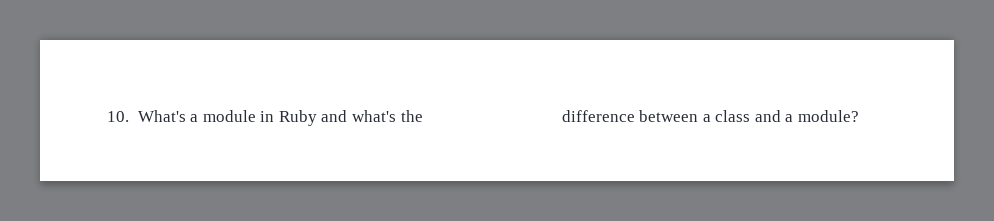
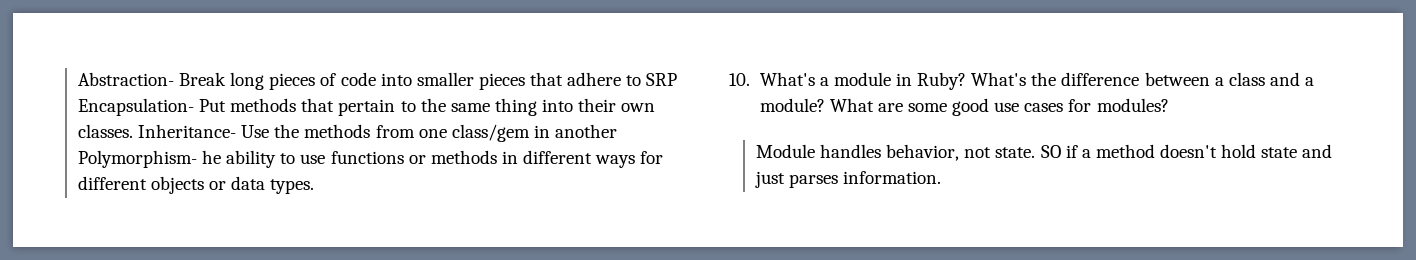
(107, 116) none -> [77,72,678,90] [77,98,656,116] [77,124,618,142] [77,150,664,168] [77,176,315,194] Abstraction- Break long pieces of code into smaller pieces that adhere to SRP Encapsulation- Put methods that pertain to the same thing into their own classes. Inheritance- Use the methods from one class/gem in another Polymorphism- he ability to use functions or methods in different ways for different objects or data types. //
[278,110,397,126] Ruby and what's -> [917,72,1027,90] Ruby? What's
(860, 116) none -> [829,98,1169,116] [755,144,1333,161] [754,171,942,188] What are some good use cases for modules? // Module handles behavior, not state. SO if a method doesn't hold state and just parses information.

